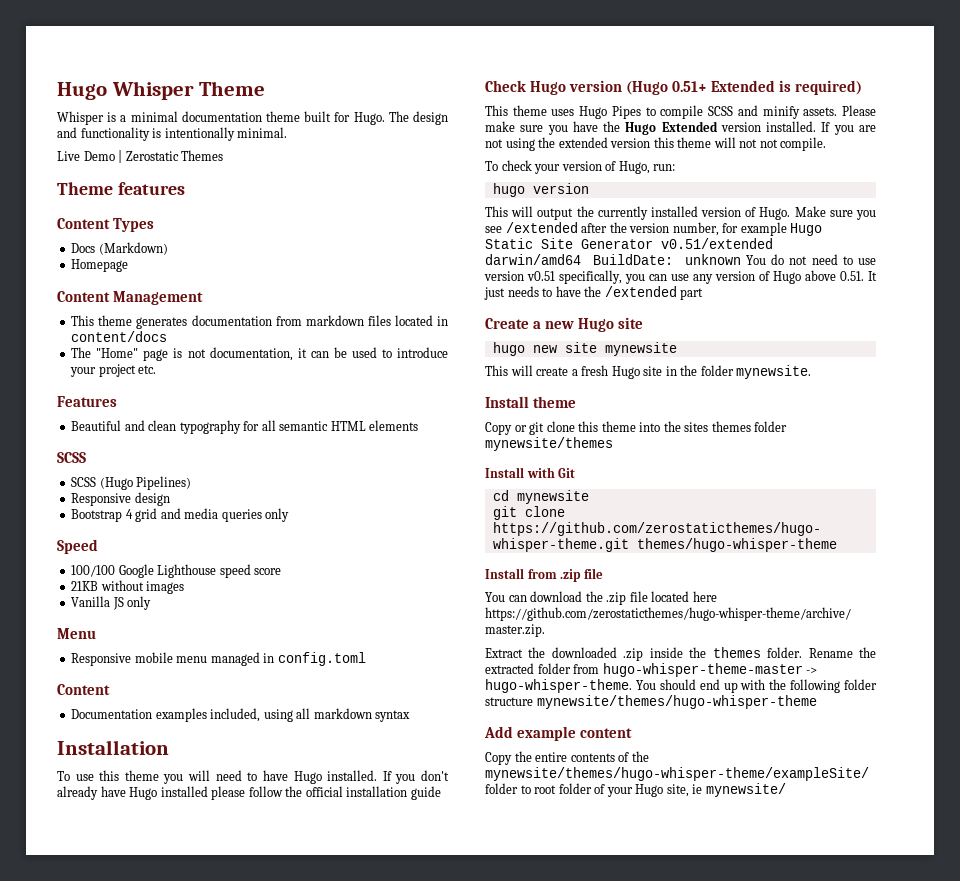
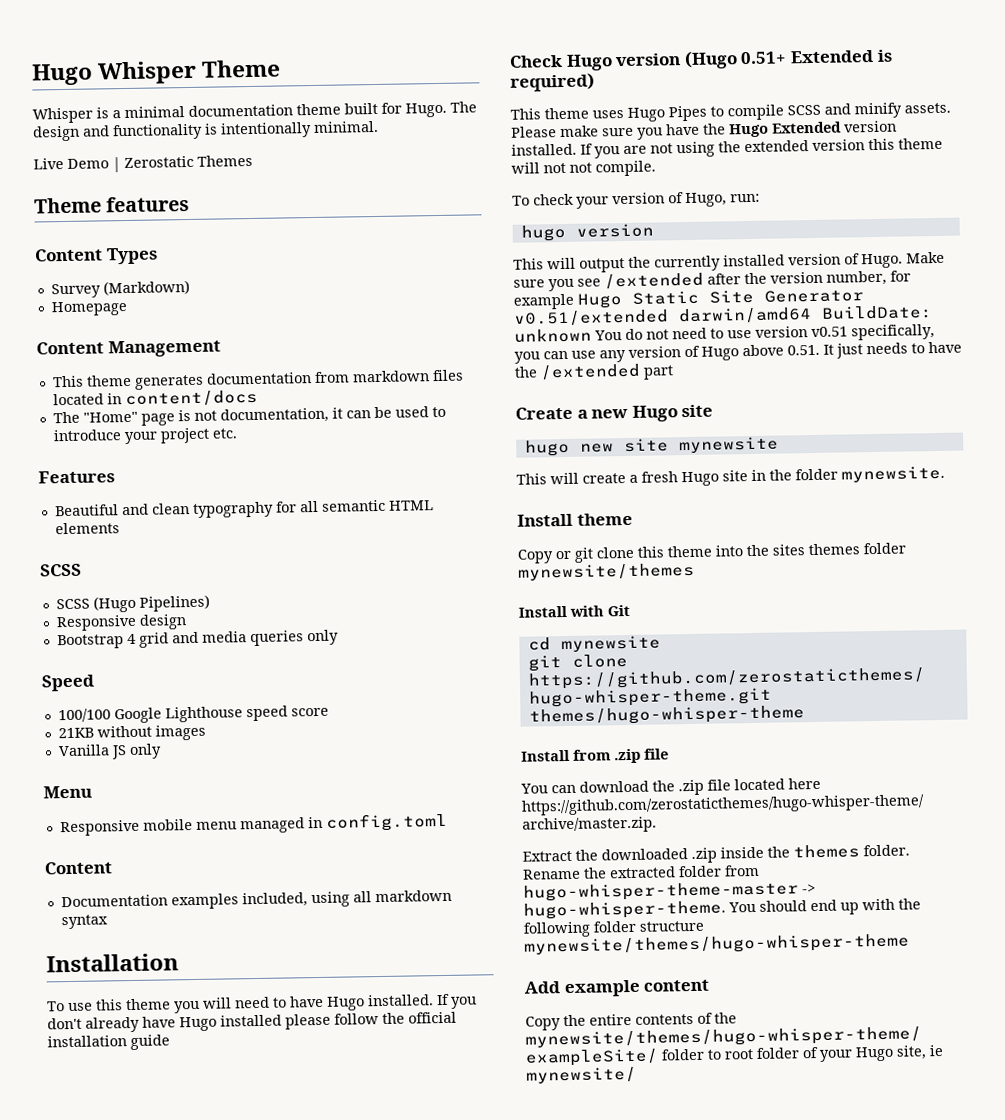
[71,243,96,253] Docs -> [50,283,101,299] Survey

